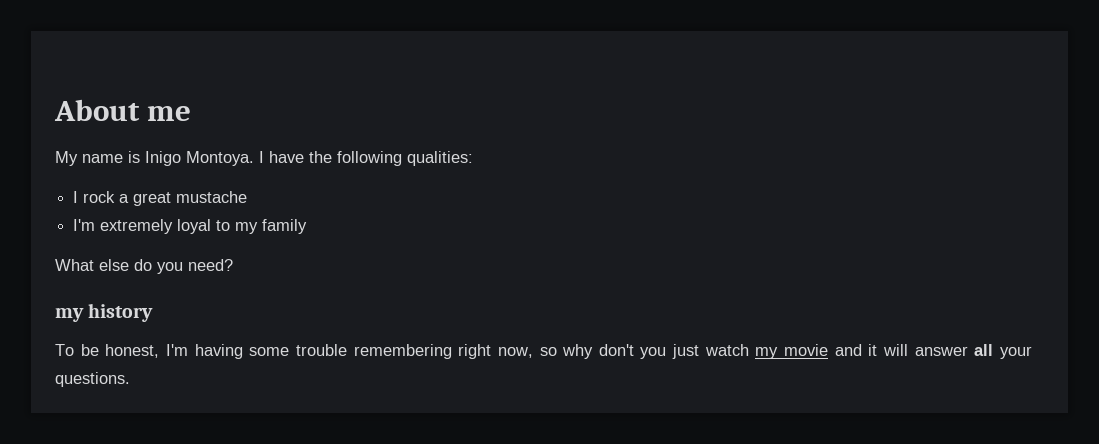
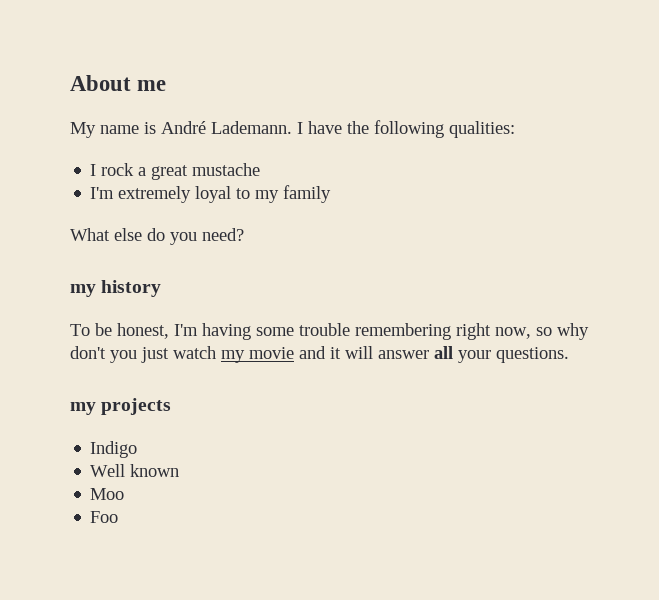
[145,151,254,166] Inigo Montoya. -> [161,121,292,134] André Lademann.
(130, 379) none -> [70,398,172,415] [90,441,138,458] [90,464,180,477] [90,488,125,500] [90,511,119,523] // my projects // Indigo // Well known // Moo // Foo

